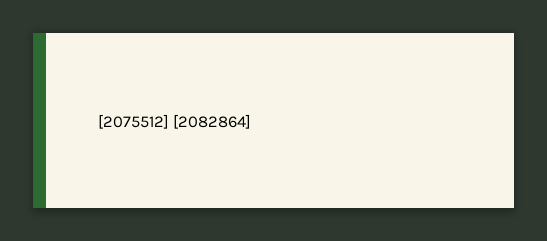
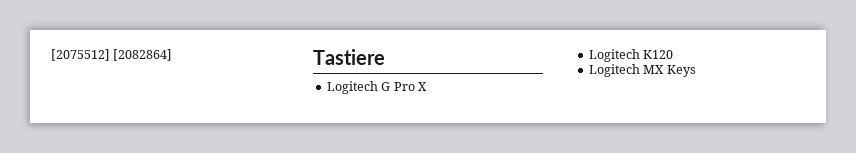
(252, 121) none -> [313,49,385,65] [326,81,427,94] [588,49,674,62] [588,64,696,77] // Tastiere // Logitech G Pro X // Logitech K120 // Logitech MX Keys

